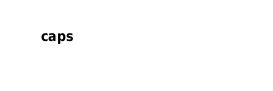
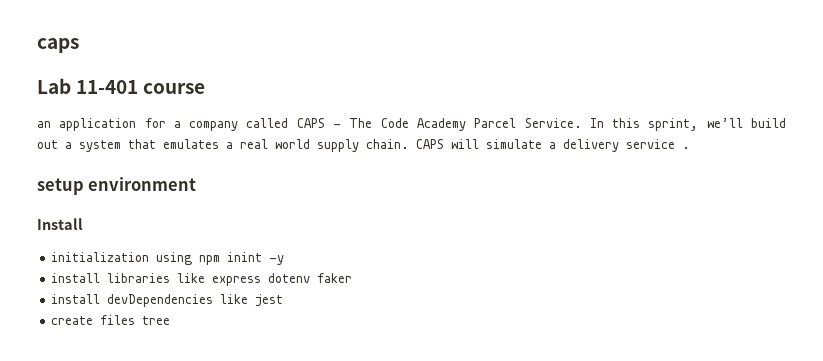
(74, 38) none -> [37,78,206,94] [37,118,786,131] [37,139,690,152] [37,177,197,195] [37,218,83,230] [51,252,285,265] [51,273,353,286] [51,294,284,307] [51,315,171,325] // Lab 11-401 course // an application for a company called CAPS - The Code Academy Parcel Service. In this sprint, we’ll build out a system that emulates a real world supply chain. CAPS will simulate a delivery service . // setup environment // Install // initialization using npm inint -y // install libraries like express dotenv faker // install devDependencies like jest // create files tree

